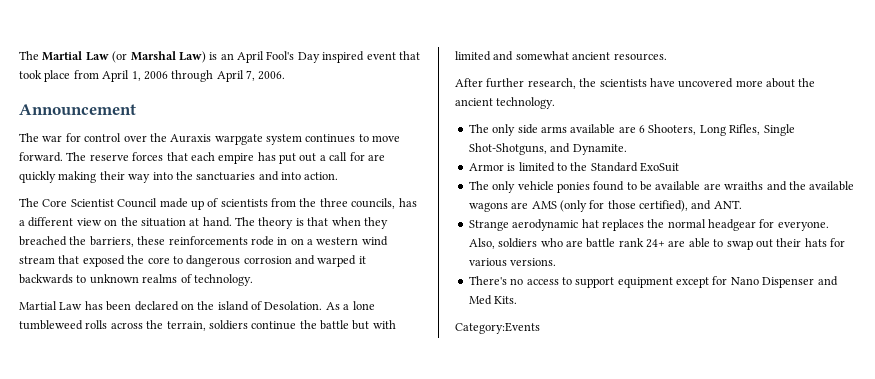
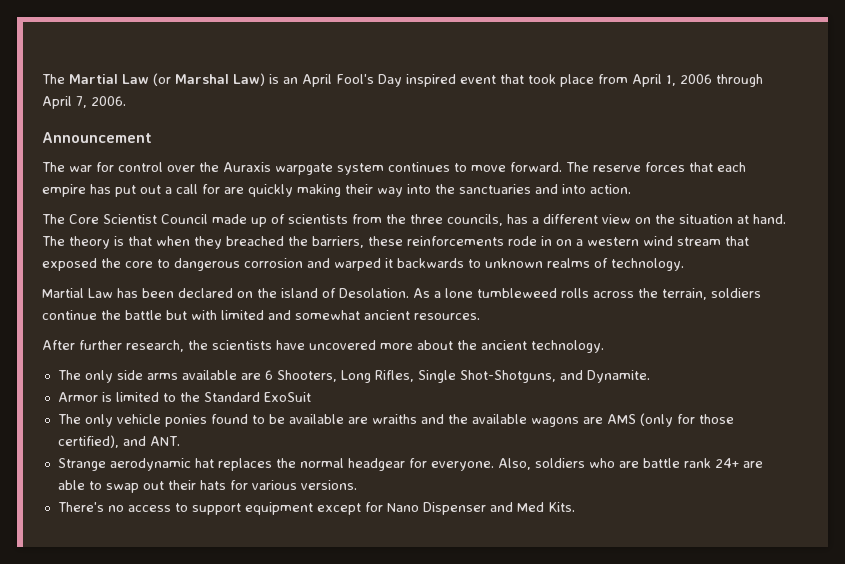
[455,322,540,334] // Category:Events -> (575, 507) none

